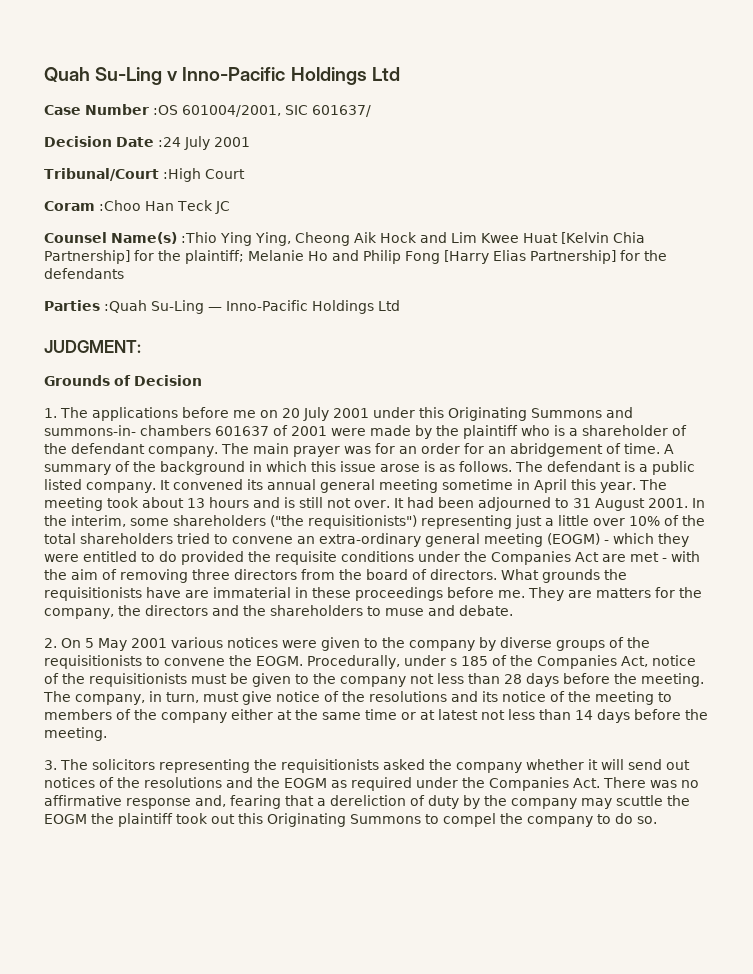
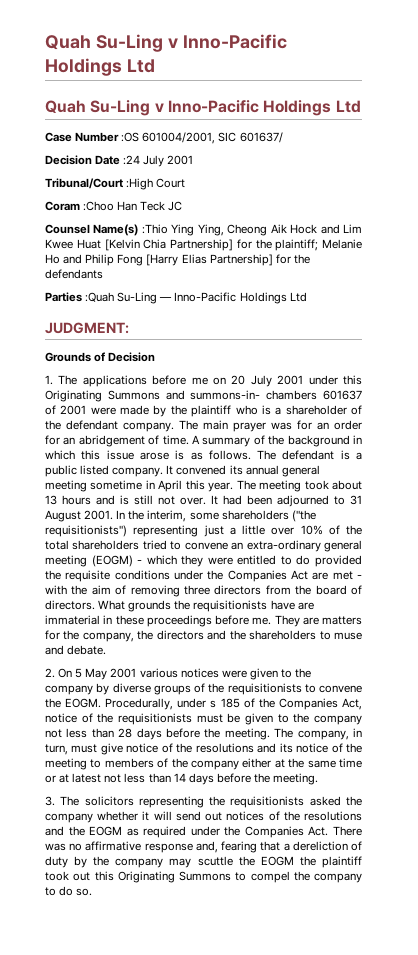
[44,67,400,85] Quah Su-Ling v Inno-Pacific Holdings Ltd -> [45,34,287,52] [45,58,155,76] [45,100,361,116] Quah Su-Ling v Inno-Pacific Holdings Ltd // Quah Su-Ling v Inno-Pacific Holdings Ltd

